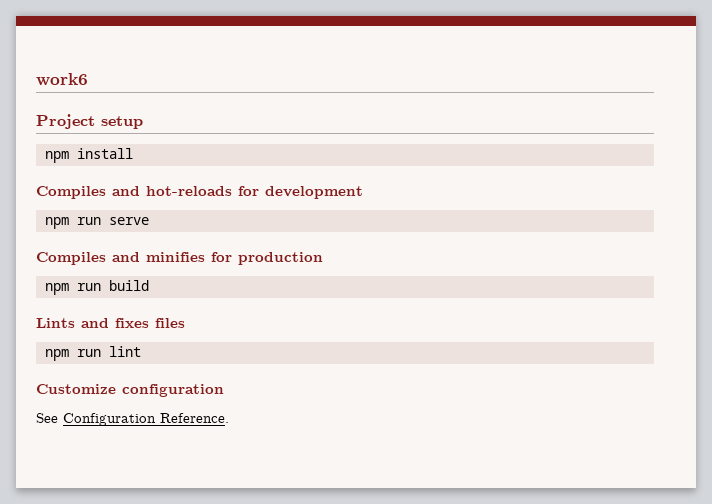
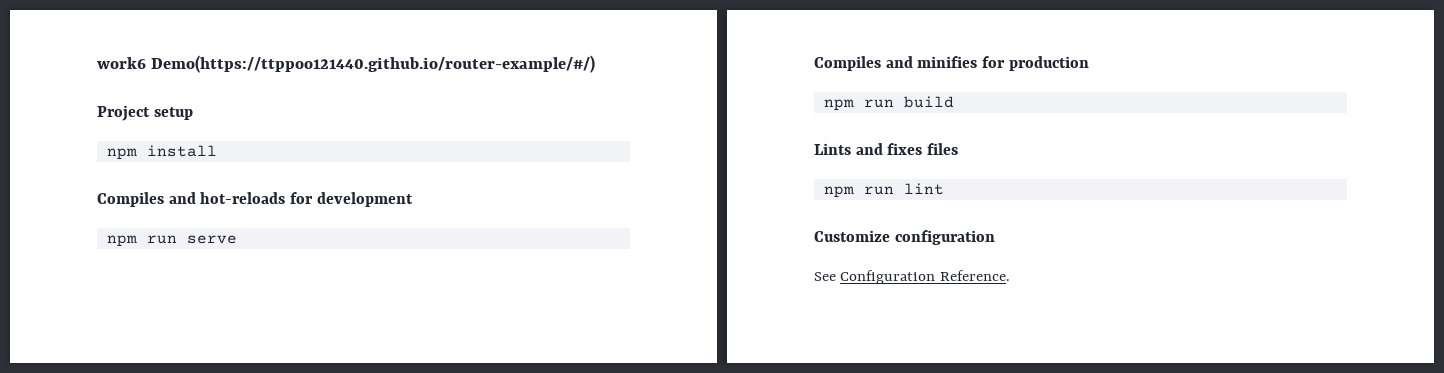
(88, 79) none -> [151,55,596,73] Demo(https://ttppoo121440.github.io/router-example/#/)

